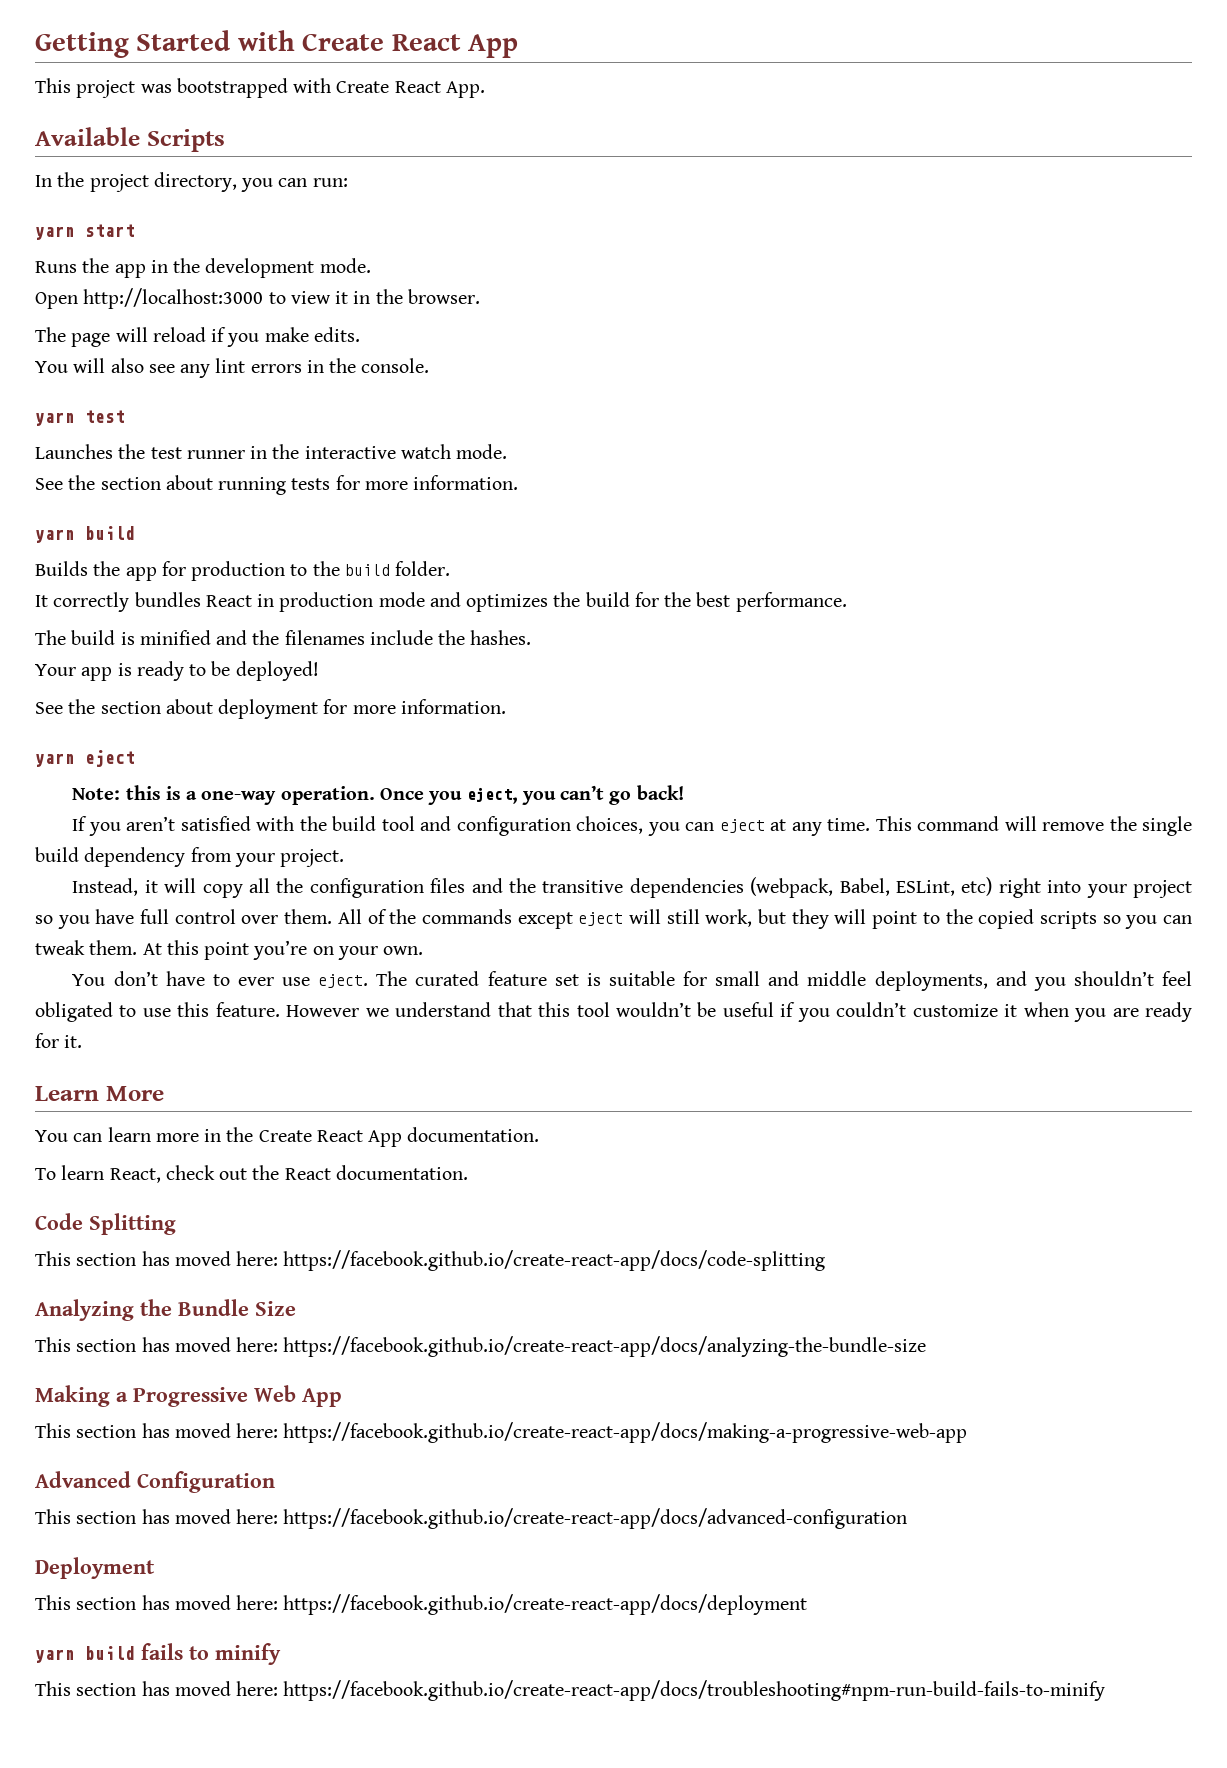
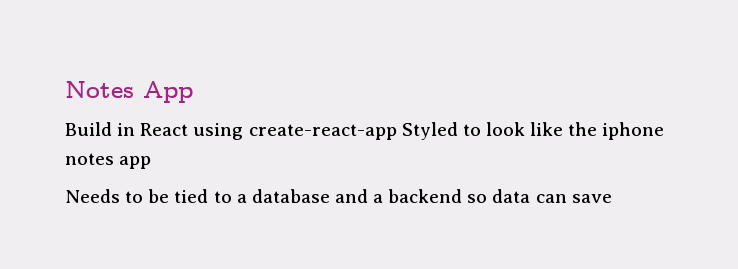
[35,30,519,58] [35,78,485,98] [35,127,225,152] [35,172,348,192] [35,224,135,240] [35,258,371,278] [35,288,480,309] [35,327,360,347] [35,358,430,378] [35,410,125,426] [35,444,508,459] [35,475,519,495] [35,526,135,543] [35,561,451,581] [35,592,847,612] [35,630,532,645] [35,661,319,681] [35,699,506,719] [35,750,135,767] [72,785,684,805] [72,816,1192,836] [35,847,345,867] [72,877,1192,898] [35,909,1193,929] [35,940,424,960] [72,971,1192,991] [35,1002,1193,1022] [35,1033,83,1048] [35,1086,164,1101] [35,1127,540,1147] [35,1165,468,1183] [35,1213,176,1235] [35,1250,826,1271] [35,1299,296,1321] [35,1336,927,1357] [35,1385,342,1407] [35,1422,968,1443] [35,1471,275,1493] [35,1508,908,1529] [35,1557,155,1579] [35,1594,808,1615] [35,1643,281,1665] [35,1680,1106,1701] Getting Started with Create React App // This project was bootstrapped with Create React App. // Available Scripts // In the project directory, you can run: // yarn start // Runs the app in the development mode. // Open http://localhost:3000 to view it in the browser. // The page will reload if you make edits. // You will also see any lint errors in the console. // yarn test // Launches the test runner in the interactive watch mode. // See the section about running tests for more information. // yarn build // Builds the app for production to the build folder. // It correctly bundles React in production mode and optimizes the build for the best performance. // The build is minified and the filenames include the hashes. // Your app is ready to be deployed! // See the section about deployment for more information. // yarn eject // Note: this is a one-way operation. Once you eject, you can’t go back! // If you aren’t satisfied with the build tool and configuration choices, you can eject at any time. This command will remove the single build dependency from your project. // Instead, it will copy all the configuration files and the transitive dependencies (webpack, Babel, ESLint, etc) right into your project so you have full control over them. All of the commands except eject will still work, but they will point to the copied scripts so you can tweak them. At this point you’re on your own. // You don’t have to ever use eject. The curated feature set is suitable for small and middle deployments, and you shouldn’t feel obligated to use this feature. However we understand that this tool wouldn’t be useful if you couldn’t customize it when you are ready for it. // Learn More // You can learn more in the Create React App documentation. // To learn React, check out the React documentation. // Code Splitting // This section has moved here: https://facebook.github.io/create-react-app/docs/code-splitting // Analyzing the Bundle Size // This section has moved here: https://facebook.github.io/create-react-app/docs/analyzing-the-bundle-size // Making a Progressive Web App // This section has moved here: https://facebook.github.io/create-react-app/docs/making-a-progressive-web-app // Advanced Configuration // This section has moved here: https://facebook.github.io/create-react-app/docs/advanced-configuration // Deployment // This section has moved here: https://facebook.github.io/create-react-app/docs/deployment // yarn build fails to minify // This section has moved here: https://facebook.github.io/create-react-app/docs/troubleshooting#npm-run-build-fails-to-minify -> [65,81,193,103] [65,122,665,140] [65,153,152,169] [65,189,612,203] Notes App // Build in React using create-react-app Styled to look like the iphone notes app // Needs to be tied to a database and a backend so data can save

